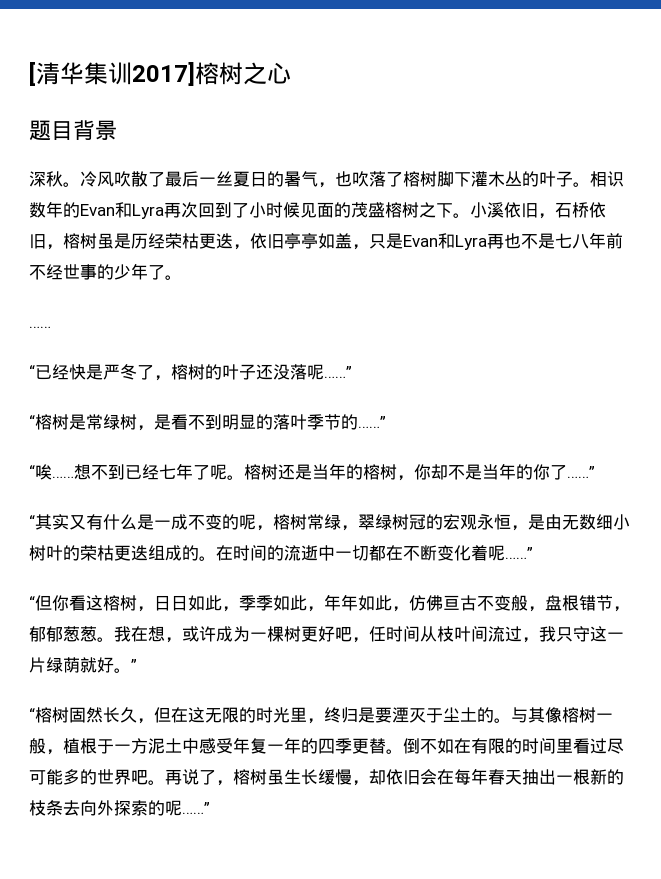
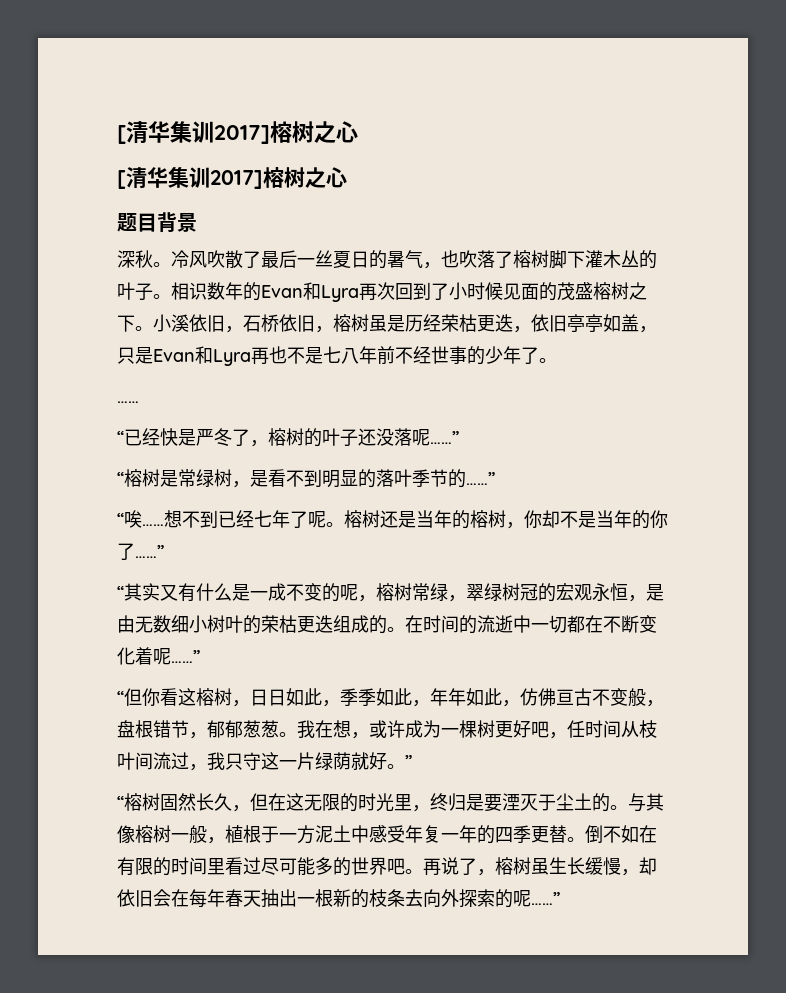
[29,62,291,86] [清华集训2017]榕树之心 -> [117,121,358,144] [117,167,347,189] [清华集训2017]榕树之心 // [清华集训2017]榕树之心

